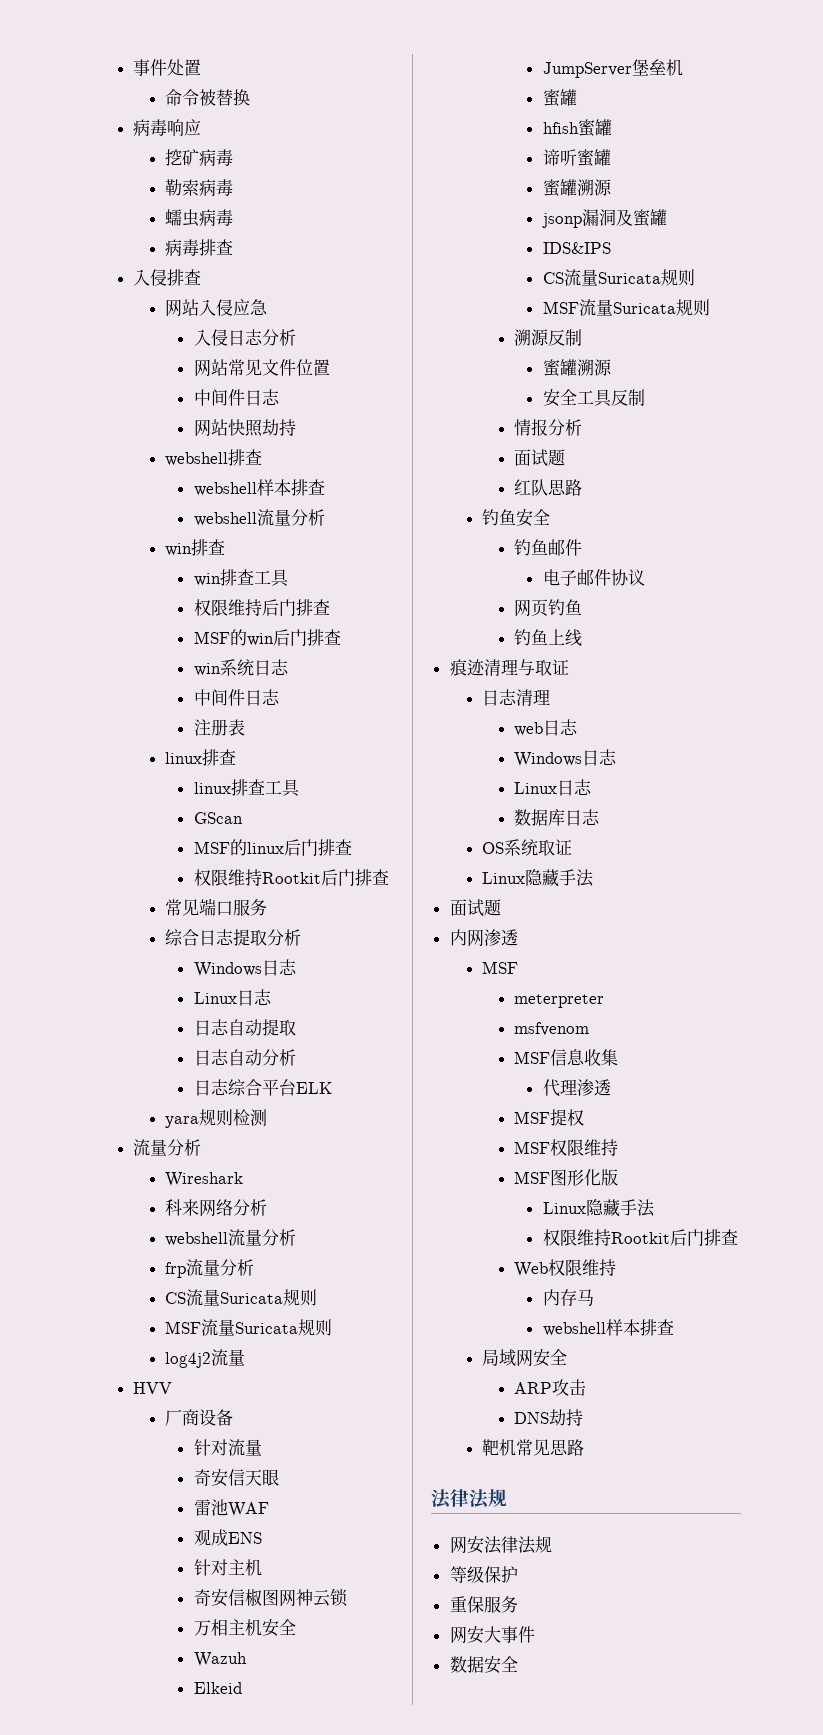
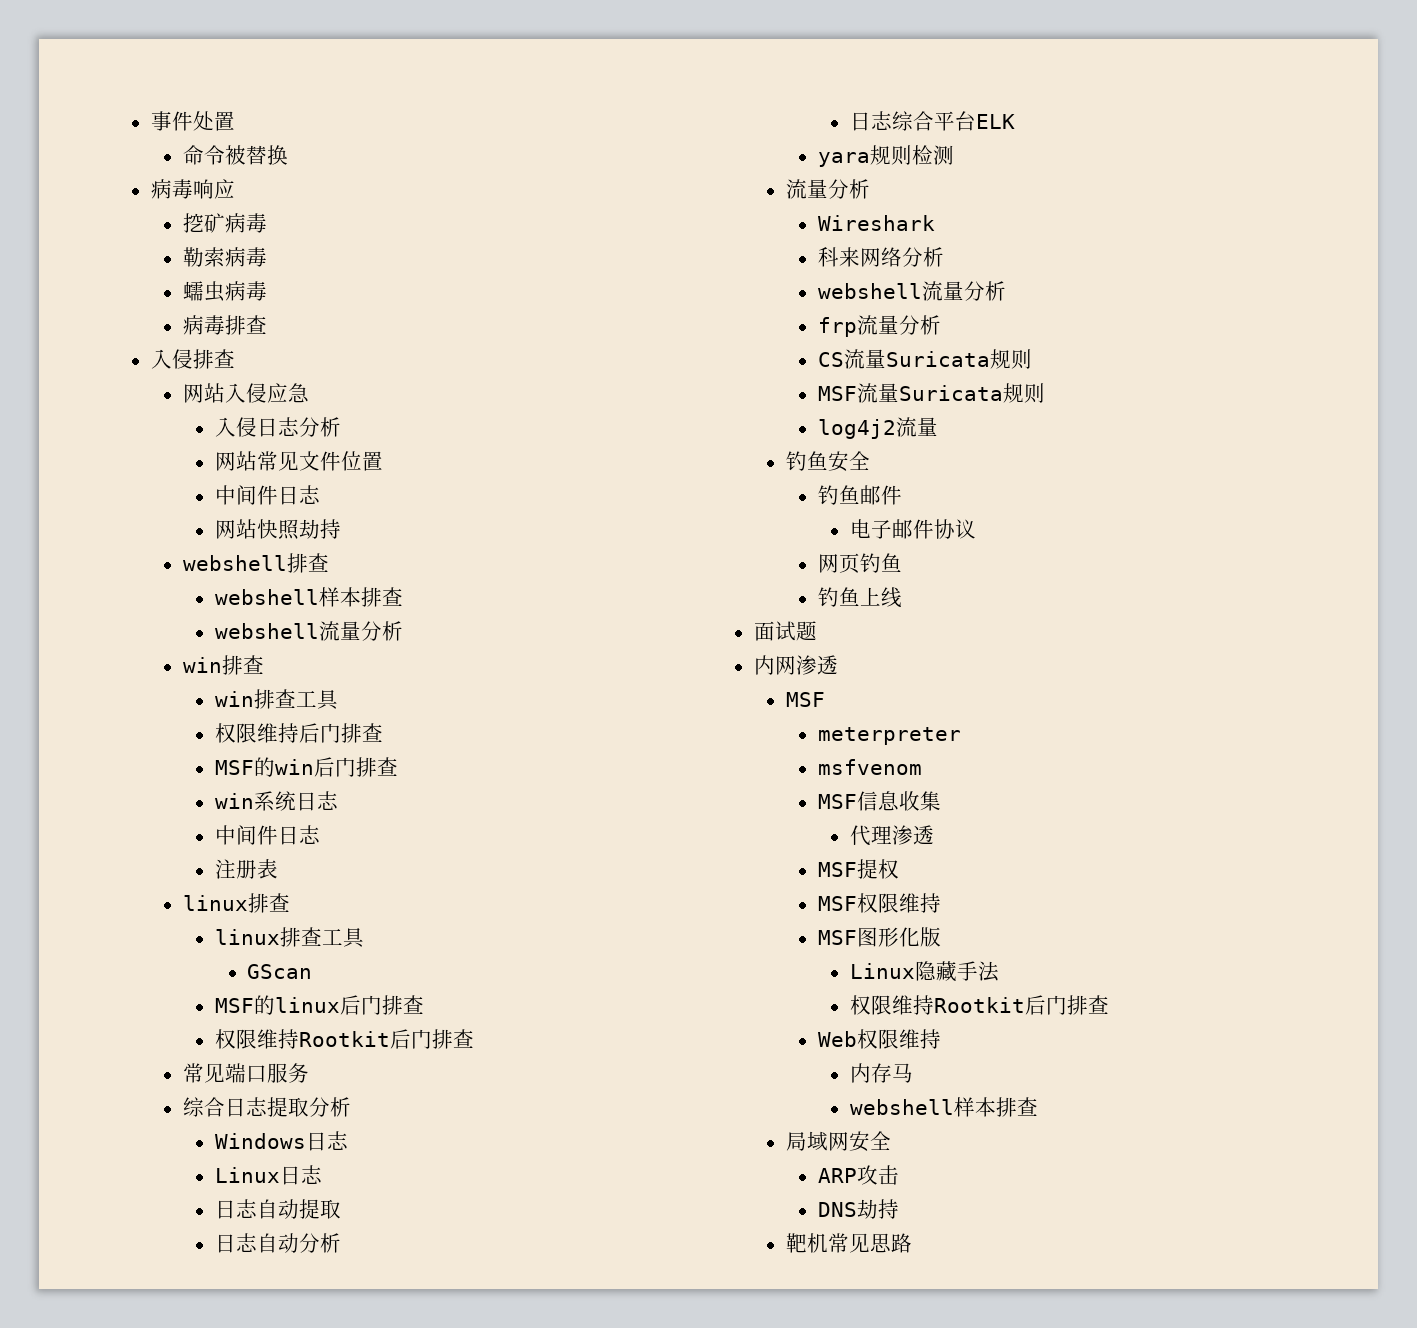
[132,1382,172,1394] [164,1409,233,1426] [193,1439,262,1456] [193,1469,279,1487] [193,1499,269,1517] [193,1529,262,1546] [193,1559,262,1576] [193,1588,348,1607] [193,1619,296,1637] [193,1652,247,1667] [193,1682,242,1694] [542,59,683,78] [542,89,577,107] [542,119,612,137] [542,149,611,167] [542,179,612,197] [541,209,667,228] [542,242,611,254] [542,269,695,286] [542,299,710,316] [513,329,582,346] [542,359,612,377] [542,389,645,407] [513,419,582,436] [513,449,565,467] [513,479,582,496] // HVV // 厂商设备 // 针对流量 // 奇安信天眼 // 雷池WAF // 观成ENS // 针对主机 // 奇安信椒图网神云锁 // 万相主机安全 // Wazuh // Elkeid // JumpServer堡垒机 // 蜜罐 // hfish蜜罐 // 谛听蜜罐 // 蜜罐溯源 // jsonp漏洞及蜜罐 // IDS&IPS // CS流量Suricata规则 // MSF流量Suricata规则 // 溯源反制 // 蜜罐溯源 // 安全工具反制 // 情报分析 // 面试题 // 红队思路 -> (938, 426) none
[449,659,569,676] [481,689,550,706] [513,719,578,736] [513,749,617,767] [513,779,592,796] [513,809,600,826] [481,839,572,856] [481,869,594,887] // 痕迹清理与取证 // 日志清理 // web日志 // Windows日志 // Linux日志 // 数据库日志 // OS系统取证 // Linux隐藏手法 -> (902, 597) none
[431,1489,507,1509] [449,1536,552,1554] [449,1566,518,1583] [449,1596,518,1613] [449,1626,535,1644] [449,1656,518,1674] // 法律法规 // 网安法律法规 // 等级保护 // 重保服务 // 网安大事件 // 数据安全 -> (912, 1243) none

